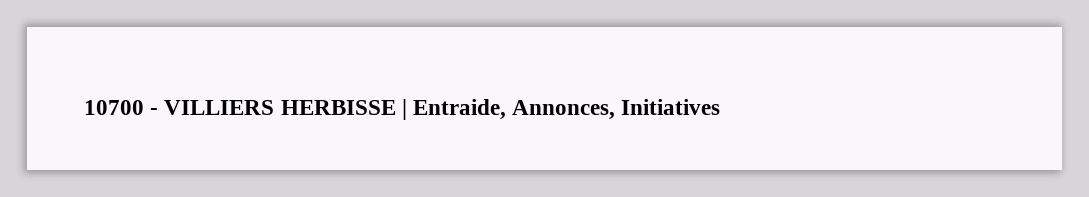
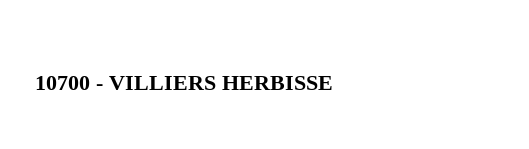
[401,99,721,120] | Entraide, Annonces, Initiatives -> (333, 83) none

